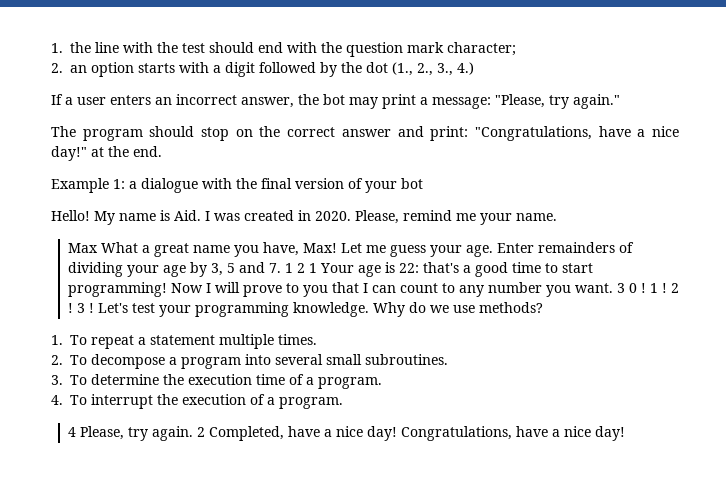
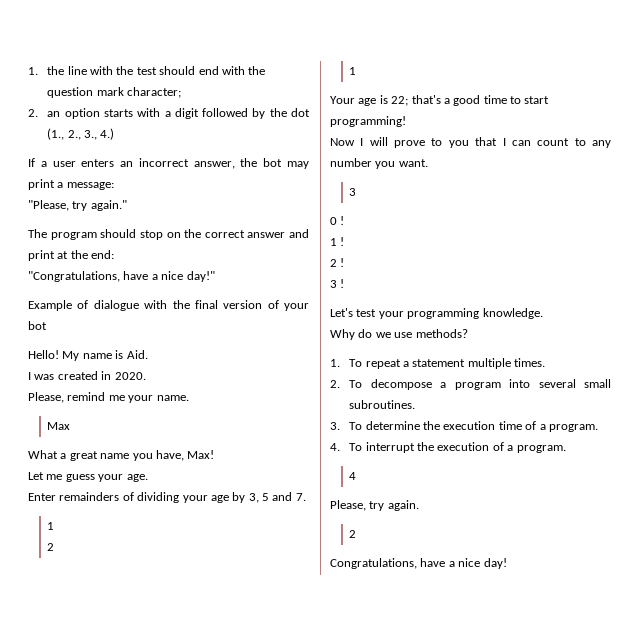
(491, 103) none -> (114, 186) //
[430,126,469,141] print: -> [28,250,115,261] print at the end: //
[91,146,162,157] at the end. -> (215, 276) none
[113,179,137,189] 1: a -> [77,300,89,309] of
(201, 215) none -> (148, 354) //
(351, 216) none -> (146, 376) //
(98, 248) none -> (71, 426) //
(337, 248) none -> (215, 454) //
(493, 251) none -> (148, 478) //
[284,263,317,273] 1 2 1 -> [47,522,55,530] [47,543,55,551] [349,67,357,75] // 1 // 2 // 1 //
[398,263,419,273] 22: -> [391,96,409,106] 22;
(167, 289) none -> (406, 121) //
[616,283,625,293] 3 -> [349,188,357,196] // 3 //
(646, 288) none -> (345, 220) //
(667, 288) none -> (345, 241) //
(73, 308) none -> (345, 262) //
(94, 308) none -> (345, 283) //
(369, 309) none -> (543, 313) //
(76, 432) none -> (357, 476) //
[196,426,397,441] 2 Completed, have a nice day! -> [349,530,357,538] // 2 //

